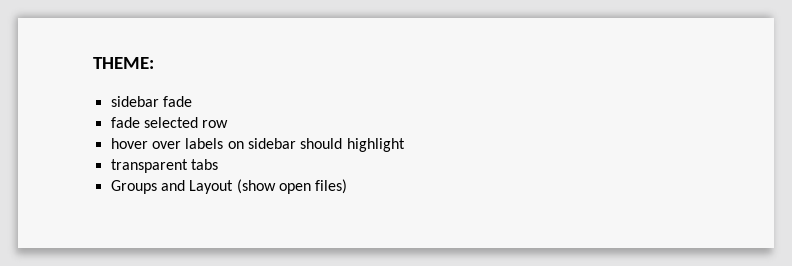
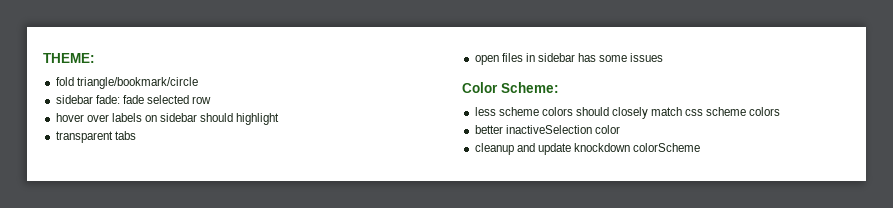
[110,96,192,107] // sidebar fade // -> [55,77,198,89] [55,95,120,104] // fold triangle/bookmark/circle // sidebar fade:
[110,179,348,194] Groups and Layout (show open files) -> [474,53,664,65] [462,82,559,93] [474,107,781,119] [474,125,620,134] [474,143,701,155] open files in sidebar has some issues // Color Scheme: // less scheme colors should closely match css scheme colors // better inactiveSelection color // cleanup and update knockdown colorScheme

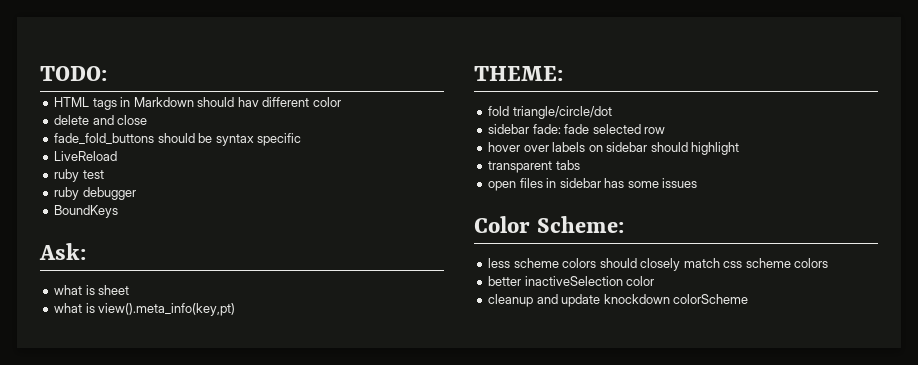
(43, 58) none -> [40,66,107,81] [54,97,341,110] [54,115,148,125] [54,133,302,146] [54,151,118,161] [54,169,104,182] [54,187,136,200] [54,205,119,218] [39,243,86,260] [54,285,130,295] [54,303,236,316] TODO: // HTML tags in Markdown should hav different color // delete and close // fade_fold_buttons should be syntax specific // LiveReload // ruby test // ruby debugger // BoundKeys // Ask: // what is sheet // what is view().meta_info(key,pt) //
[76,77,198,89] triangle/bookmark/circle -> [512,106,612,119] triangle/circle/dot

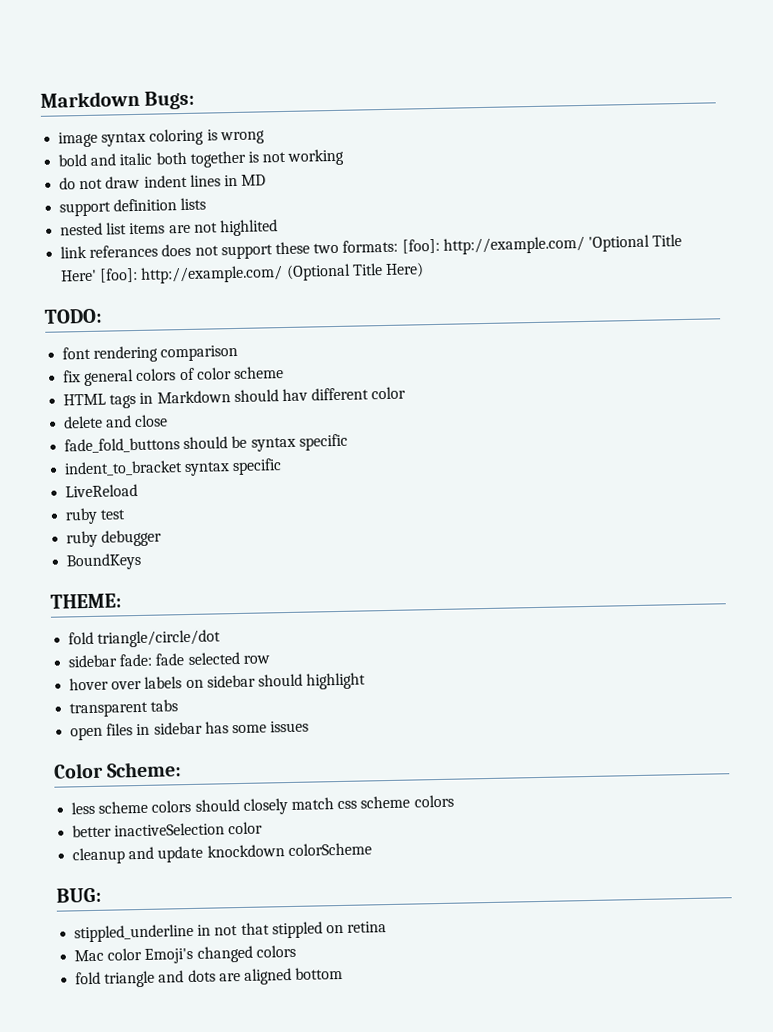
[40,66,107,81] TODO: -> [40,90,196,110] [58,128,265,148] [58,148,345,168] [59,174,267,190] [59,197,207,217] [60,219,278,237] [60,234,683,260] [61,262,424,284] [44,308,103,324] [62,344,239,363] [63,366,284,387] Markdown Bugs: // image syntax coloring is wrong // bold and italic both together is not working // do not draw indent lines in MD // support definition lists // nested list items are not highlited // link referances does not support these two formats: [foo]: http://example.com/ 'Optional Title Here' [foo]: http://example.com/ (Optional Title Here) // TODO: // font rendering comparison // fix general colors of color scheme
(302, 139) none -> [64,458,283,477] // indent_to_bracket syntax specific
[39,243,86,260] [54,285,130,295] [54,303,236,316] // Ask: // what is sheet // what is view().meta_info(key,pt) -> (143, 561) none
(749, 299) none -> [56,887,102,903] [74,921,388,943] [74,944,296,964] [75,966,344,988] // BUG: // stippled_underline in not that stippled on retina // Mac color Emoji's changed colors // fold triangle and dots are aligned bottom

